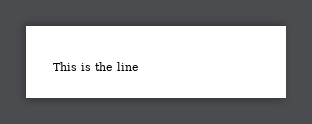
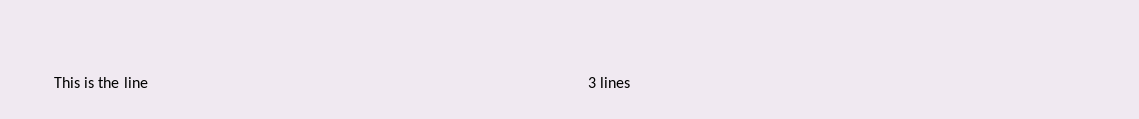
(139, 66) none -> [588,77,631,88] // 3 lines

